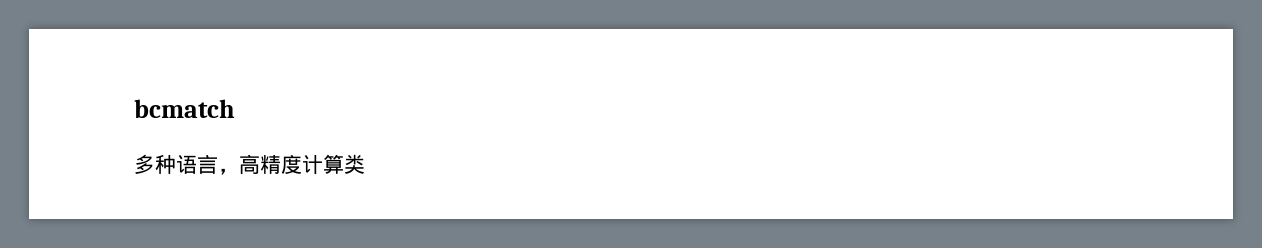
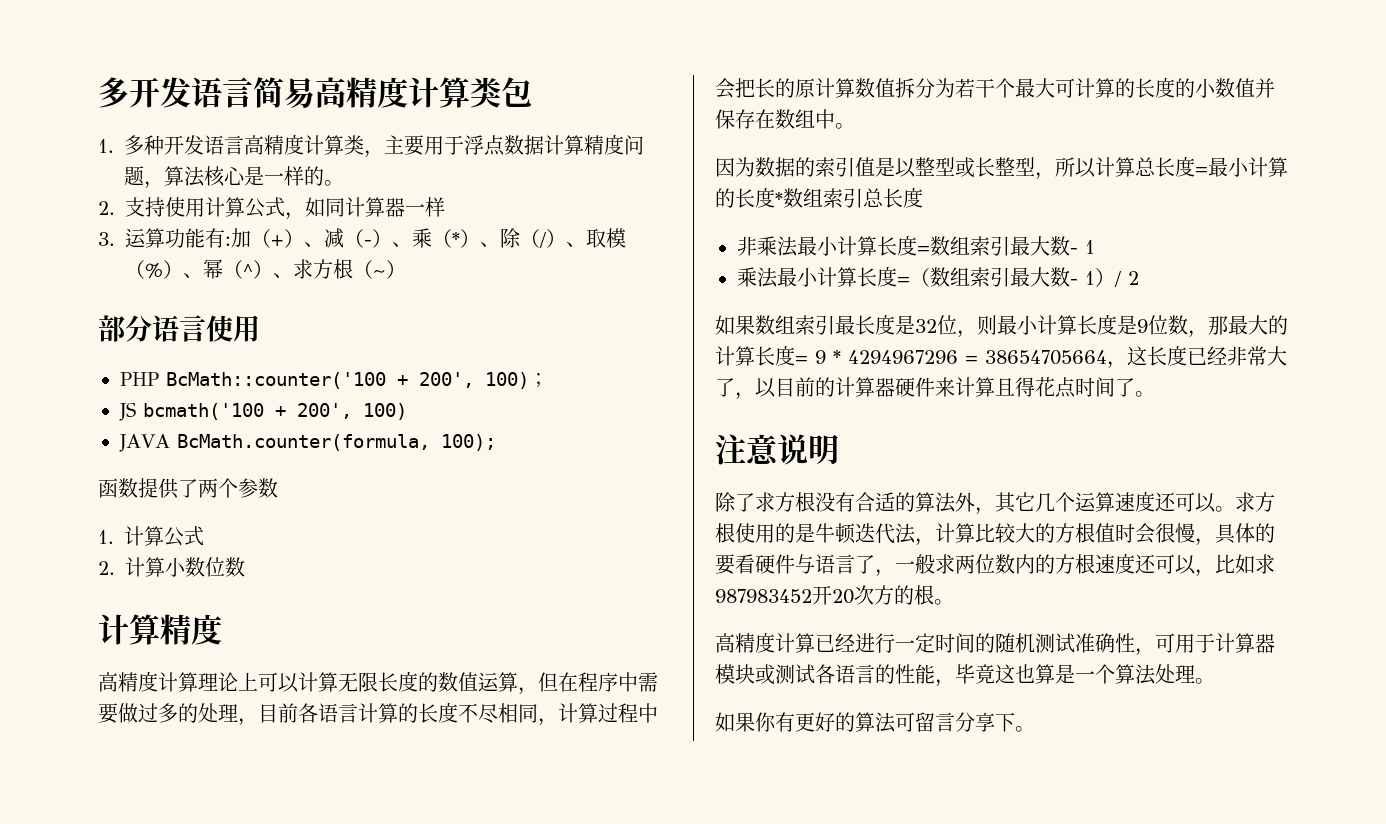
[134,99,235,118] [134,154,365,175] bcmatch // 多种语言，高精度计算类 -> [98,77,532,108] [98,134,644,158] [124,166,344,189] [98,197,445,220] [98,228,626,248] [125,259,406,279] [98,315,260,342] [120,372,548,389] [119,402,407,421] [119,434,496,452] [98,478,278,499] [98,526,204,547] [98,557,245,577] [98,614,222,645] [98,671,658,695] [98,702,658,726] [715,77,1275,99] [715,109,855,129] [715,156,1288,180] [715,187,923,208] [737,235,1095,257] [737,266,1139,288] [715,314,1288,338] [715,345,1287,369] [715,377,1155,400] [715,434,839,465] [715,491,1275,515] [715,523,1275,546] [715,553,1275,577] [715,585,954,605] [715,632,1275,656] [715,664,1215,687] [715,712,1035,733] 多开发语言简易高精度计算类包 // 1.多种开发语言高精度计算类，主要用于浮点数据计算精度问题，算法核心是一样的。 // 2.支持使用计算公式，如同计算器一样 // 3.运算功能有:加（+）、减（-）、乘（*）、除（/）、取模（%）、幂（^）、求方根（~） // 部分语言使用 // PHP BcMath::counter('100 + 200', 100)； // JS bcmath('100 + 200', 100) // JAVA BcMath.counter(formula, 100); // 函数提供了两个参数 // 1.计算公式 // 2.计算小数位数 // 计算精度 // 高精度计算理论上可以计算无限长度的数值运算，但在程序中需要做过多的处理，目前各语言计算的长度不尽相同，计算过程中会把长的原计算数值拆分为若干个最大可计算的长度的小数值并保存在数组中。 // 因为数据的索引值是以整型或长整型，所以计算总长度=最小计算的长度*数组索引总长度 // 非乘法最小计算长度=数组索引最大数- 1 // 乘法最小计算长度=（数组索引最大数- 1）/ 2 // 如果数组索引最长度是32位，则最小计算长度是9位数，那最大的计算长度= 9 * 4294967296 = 38654705664，这长度已经非常大了，以目前的计算器硬件来计算且得花点时间了。 // 注意说明 // 除了求方根没有合适的算法外，其它几个运算速度还可以。求方根使用的是牛顿迭代法，计算比较大的方根值时会很慢，具体的要看硬件与语言了，一般求两位数内的方根速度还可以，比如求987983452开20次方的根。 // 高精度计算已经进行一定时间的随机测试准确性，可用于计算器模块或测试各语言的性能，毕竟这也算是一个算法处理。 // 如果你有更好的算法可留言分享下。

